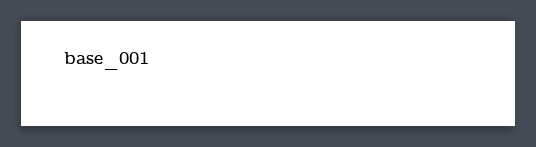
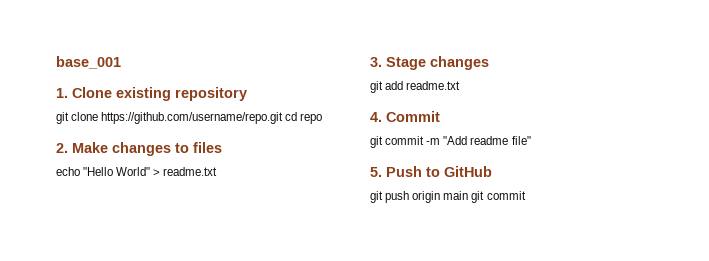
(149, 61) none -> [56,87,247,101] [56,112,323,124] [56,142,222,156] [56,167,218,176] [370,56,489,70] [370,81,461,93] [370,111,440,122] [370,136,531,148] [370,166,492,177] [370,191,526,203] // 1. Clone existing repository // git clone https://github.com/username/repo.git cd repo // 2. Make changes to files // echo "Hello World" > readme.txt // 3. Stage changes // git add readme.txt // 4. Commit // git commit -m "Add readme file" // 5. Push to GitHub // git push origin main git commit

